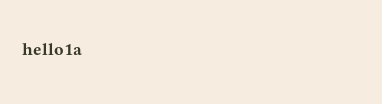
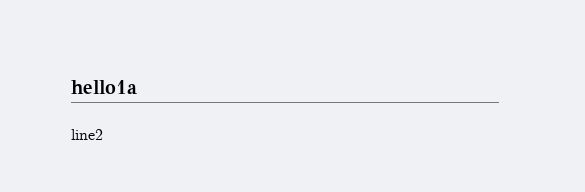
(82, 49) none -> [71,129,103,140] // line2

